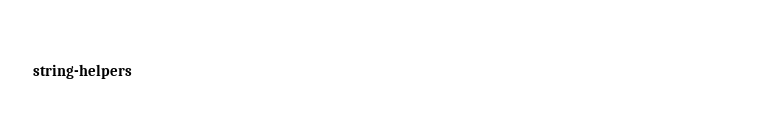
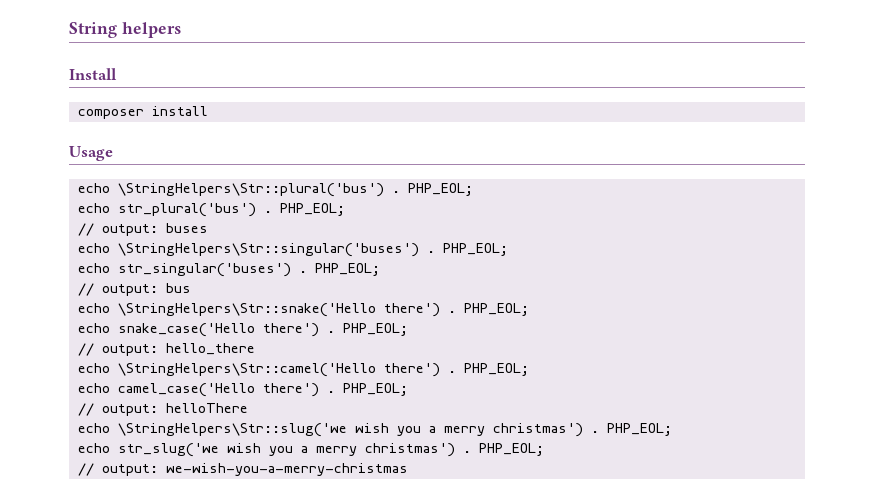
[33,64,132,79] string-helpers -> [69,22,181,38] [69,68,117,80] [77,106,208,119] [69,146,113,161] [77,183,473,197] [77,203,345,217] [77,223,208,236] [77,243,508,257] [77,263,380,277] [77,283,191,296] [77,303,529,317] [77,323,408,337] [77,343,255,356] [77,363,529,377] [77,383,408,397] [77,403,248,416] [77,423,672,437] [77,443,544,457] [77,463,408,476] String helpers // Install // composer install // Usage // echo \StringHelpers\Str::plural('bus') . PHP_EOL; // echo str_plural('bus') . PHP_EOL; // // output: buses // echo \StringHelpers\Str::singular('buses') . PHP_EOL; // echo str_singular('buses') . PHP_EOL; // // output: bus // echo \StringHelpers\Str::snake('Hello there') . PHP_EOL; // echo snake_case('Hello there') . PHP_EOL; // // output: hello_there // echo \StringHelpers\Str::camel('Hello there') . PHP_EOL; // echo camel_case('Hello there') . PHP_EOL; // // output: helloThere // echo \StringHelpers\Str::slug('we wish you a merry christmas') . PHP_EOL; // echo str_slug('we wish you a merry christmas') . PHP_EOL; // // output: we-wish-you-a-merry-christmas

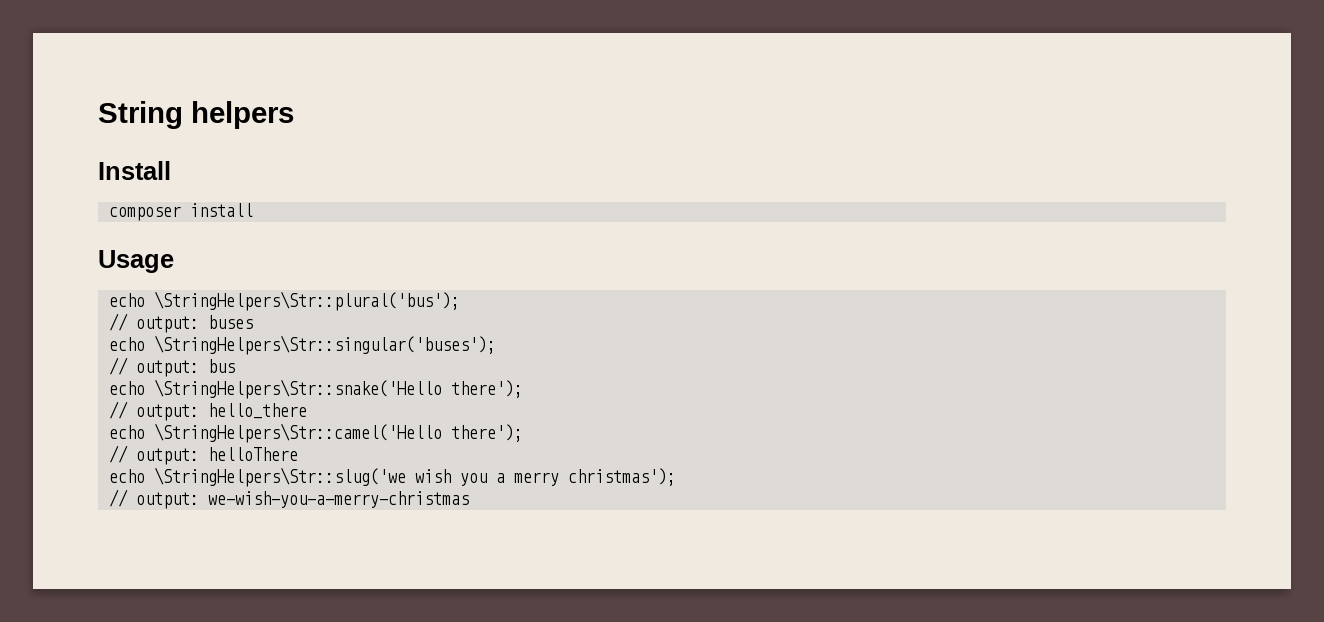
[117,183,473,197] [77,203,345,217] [77,223,208,236] [77,243,508,257] [77,263,380,277] \StringHelpers\Str::plural('bus') . PHP_EOL; // echo str_plural('bus') . PHP_EOL; // // output: buses // echo \StringHelpers\Str::singular('buses') . PHP_EOL; // echo str_singular('buses') . PHP_EOL; -> [154,291,461,311] [109,313,254,333] [109,335,497,355] \StringHelpers\Str::plural('bus'); // // output: buses // echo \StringHelpers\Str::singular('buses');
[383,303,529,317] [77,323,408,337] there') . PHP_EOL; // echo snake_case('Hello there') . PHP_EOL; -> [451,380,524,398] there');
[383,363,529,377] [77,383,408,397] there') . PHP_EOL; // echo camel_case('Hello there') . PHP_EOL; -> [451,424,524,442] there');
[492,423,672,437] [77,443,544,457] christmas') . PHP_EOL; // echo str_slug('we wish you a merry christmas') . PHP_EOL; -> [568,468,677,486] christmas');

